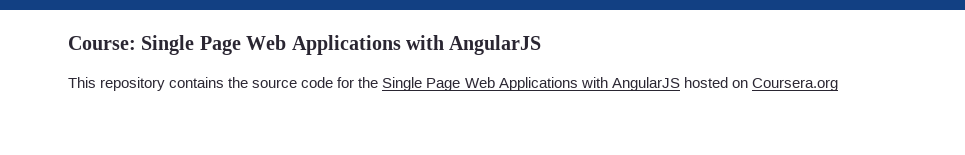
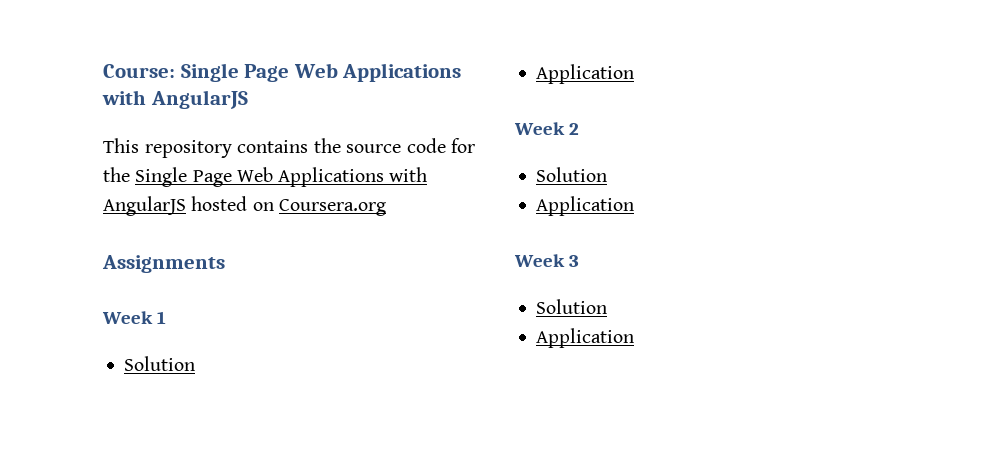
(838, 84) none -> [102,255,225,273] [102,311,166,324] [124,356,196,371] [536,64,635,84] [514,122,579,135] [536,167,608,182] [536,196,635,216] [514,254,579,267] [536,299,608,314] [536,328,635,348] // Assignments // Week 1 // Solution // Application // Week 2 // Solution // Application // Week 3 // Solution // Application

